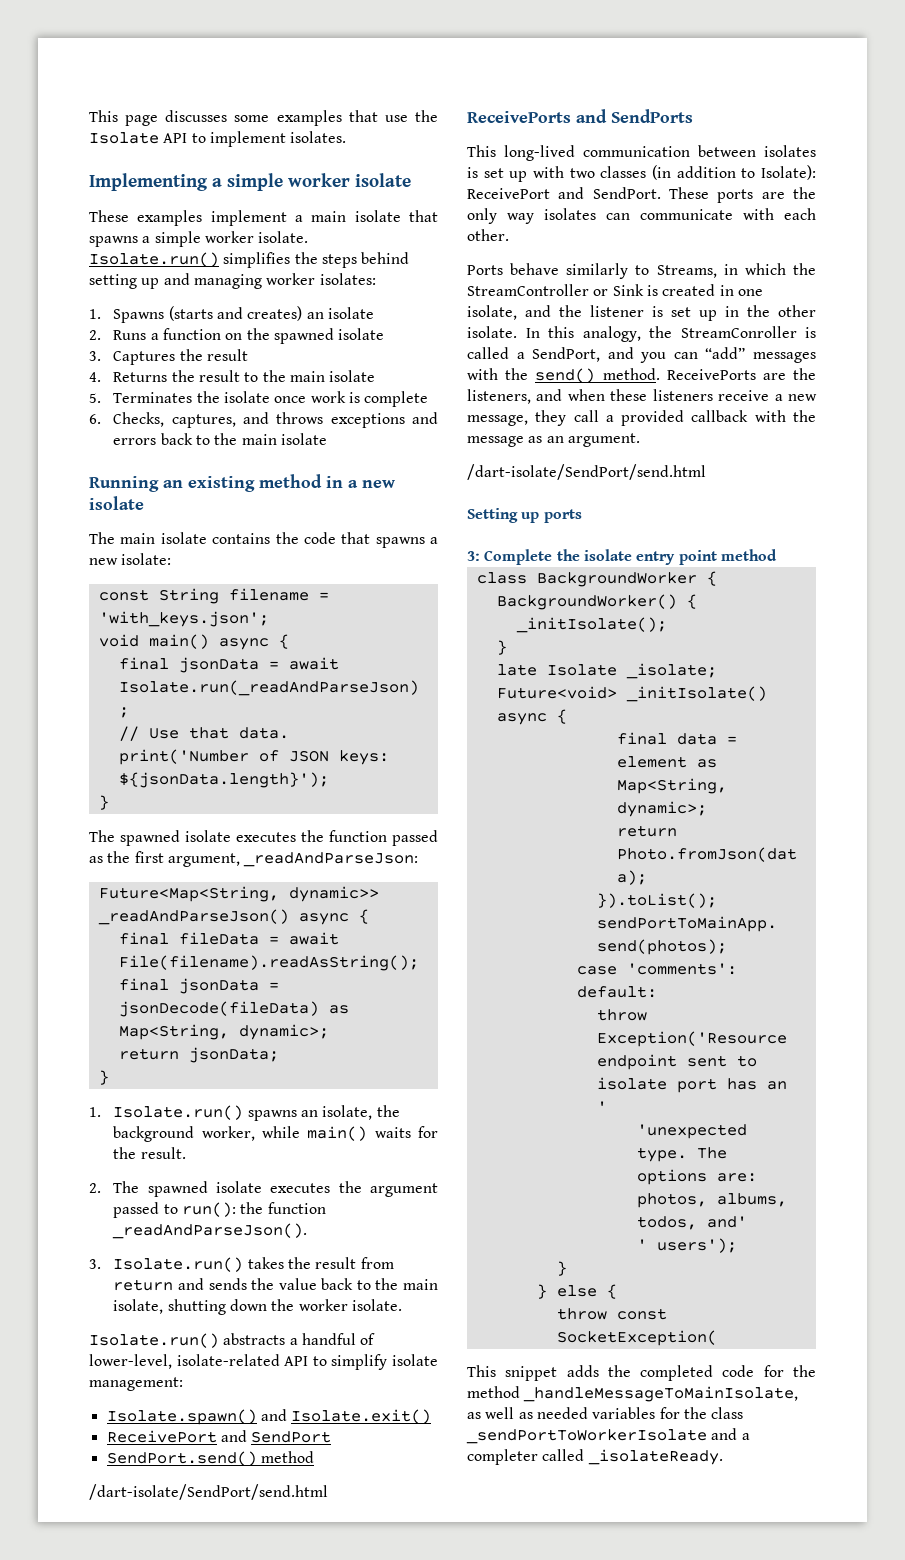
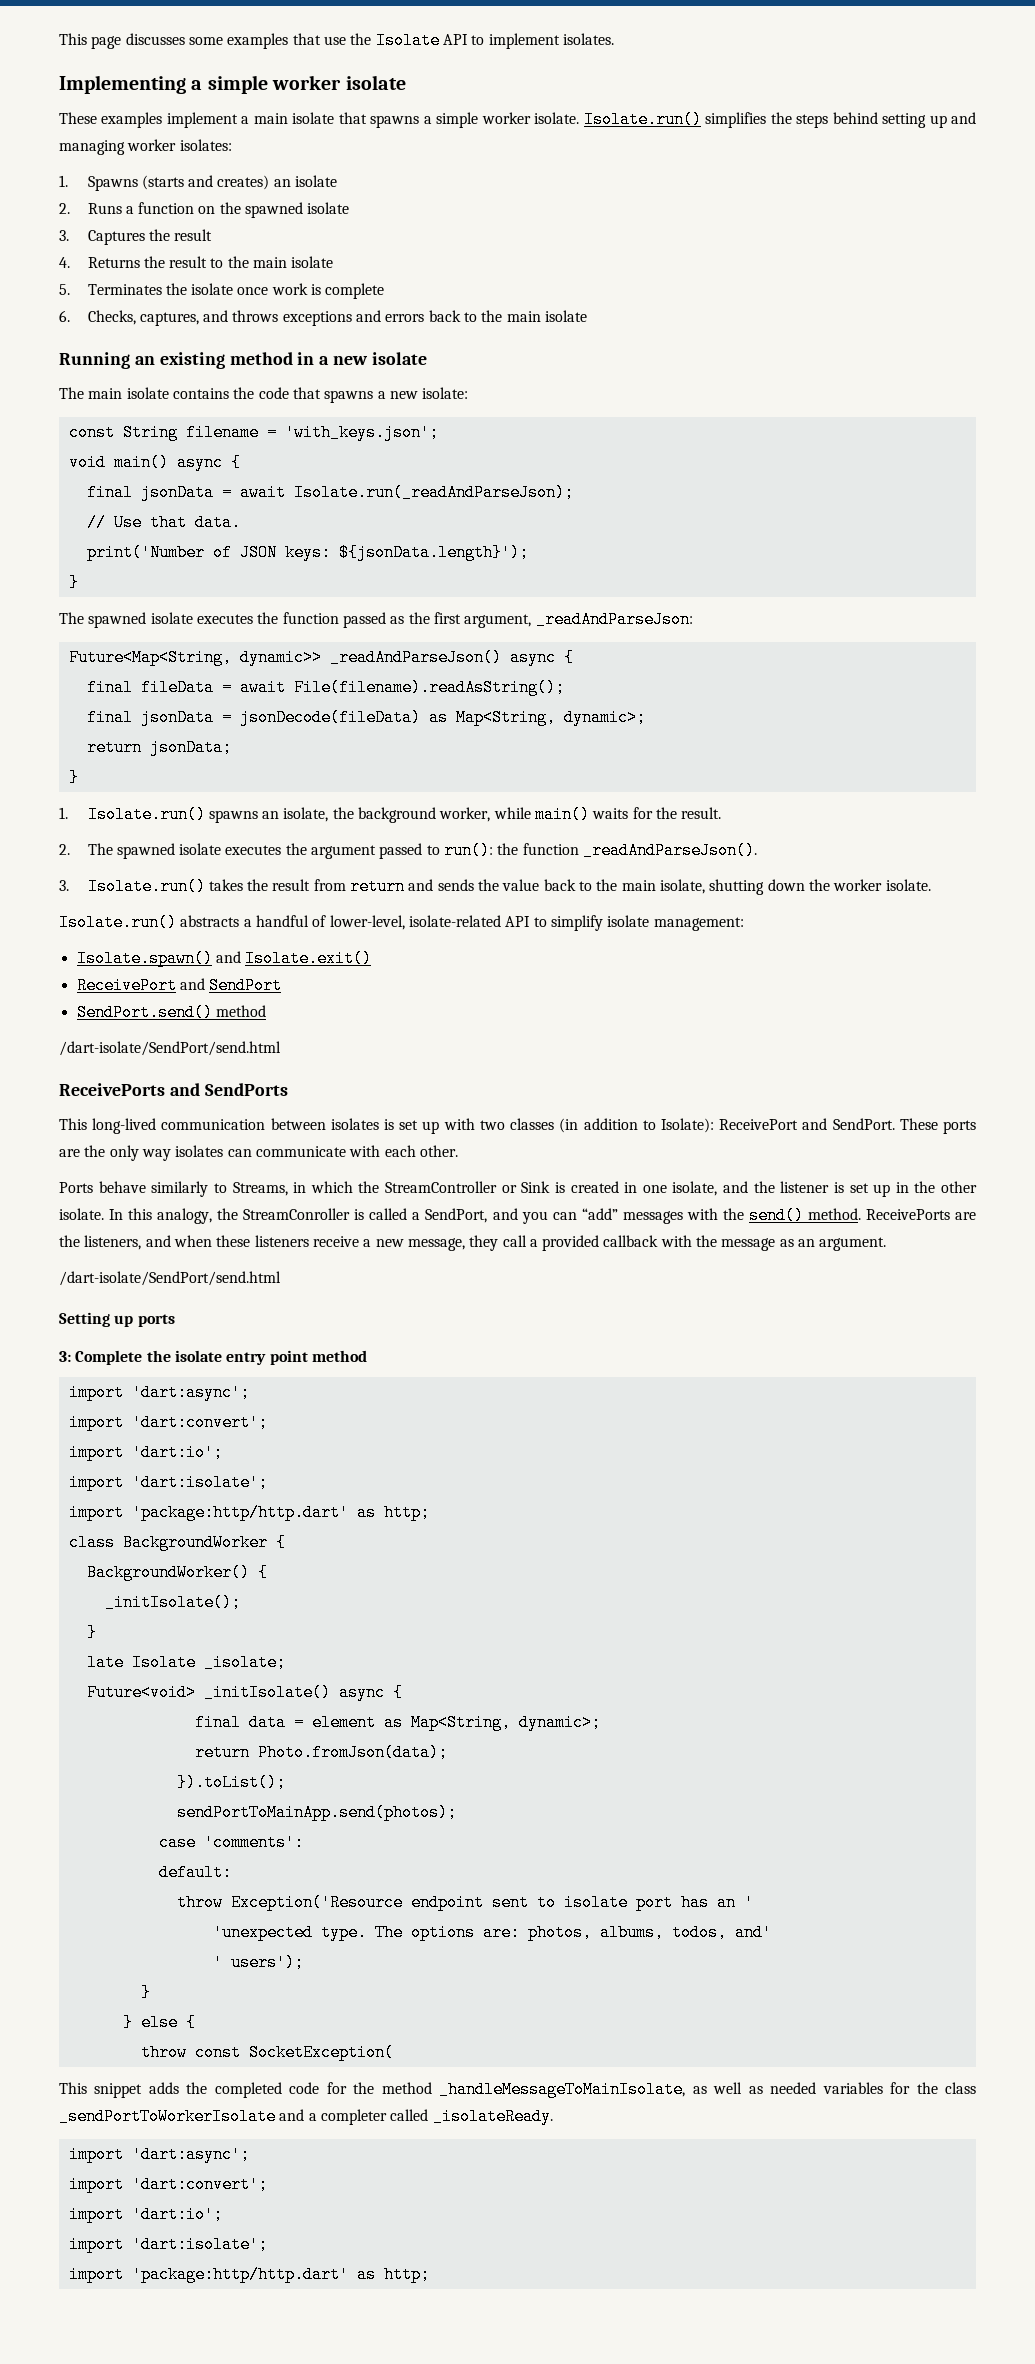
(777, 555) none -> [68,1384,250,1401] [68,1414,268,1431] [68,1444,223,1461] [68,1474,268,1491] [68,1504,430,1521] // import 'dart:async'; // import 'dart:convert'; // import 'dart:io'; // import 'dart:isolate'; // import 'package:http/http.dart' as http;
(723, 1457) none -> [68,2146,250,2163] [68,2176,268,2193] [68,2206,223,2223] [68,2236,268,2253] [68,2266,430,2283] // import 'dart:async'; // import 'dart:convert'; // import 'dart:io'; // import 'dart:isolate'; // import 'package:http/http.dart' as http;

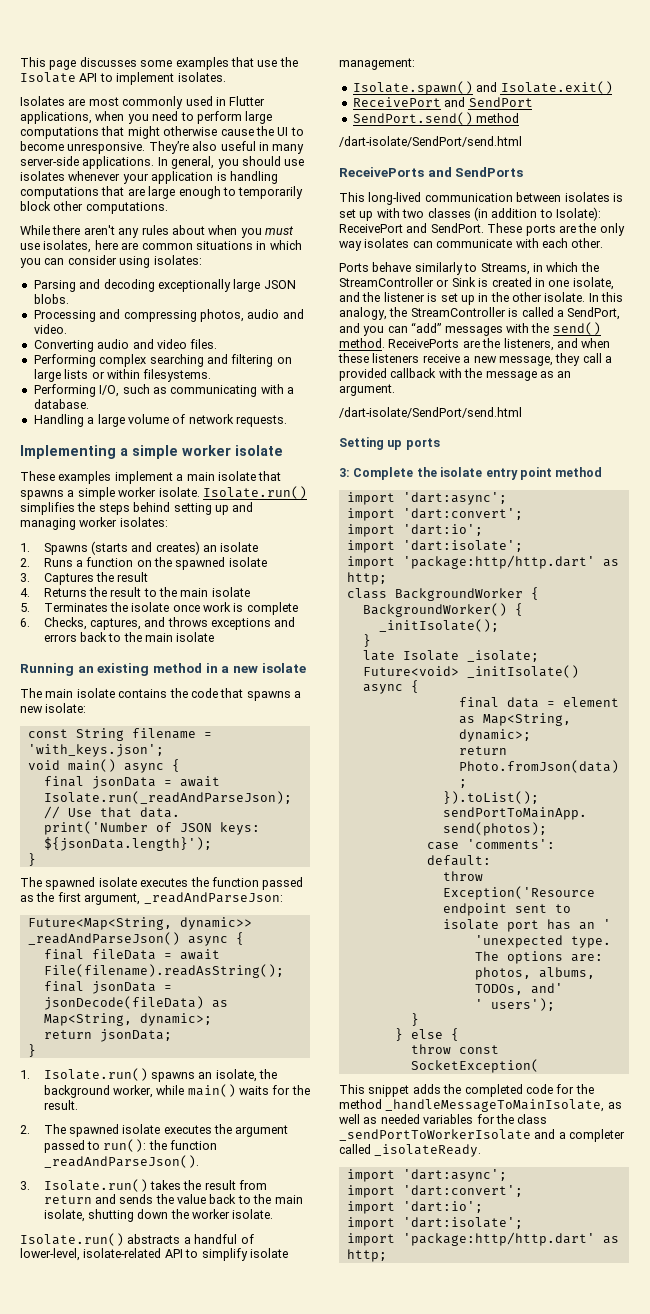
(614, 39) none -> [20,96,266,109] [20,111,273,124] [20,126,304,139] [20,141,305,154] [20,156,305,169] [20,171,278,184] [20,186,304,199] [20,201,168,214] [20,225,294,238] [20,240,302,253] [20,255,202,268] [33,279,296,292] [33,294,69,304] [33,309,304,322] [33,324,67,334] [33,339,218,352] [33,354,292,367] [33,369,212,382] [33,384,294,397] [33,399,89,409] [33,414,287,427] // Isolates are most commonly used in Flutter applications, when you need to perform large computations that might otherwise cause the UI to become unresponsive. They’re also useful in many server-side applications. In general, you should use isolates whenever your application is handling computations that are large enough to temporarily block other computations. // While there aren't any rules about when you must use isolates, here are common situations in which you can consider using isolates: // Parsing and decoding exceptionally large JSON blobs. // Processing and compressing photos, audio and video. // Converting audio and video files. // Performing complex searching and filtering on large lists or within filesystems. // Performing I/O, such as communicating with a database. // Handling a large volume of network requests.
[243,1208,351,1220] StreamConroller -> [410,307,506,317] StreamController
[671,1924,727,1941] todos, -> [474,984,523,995] TODOs,

